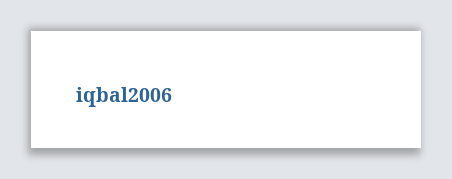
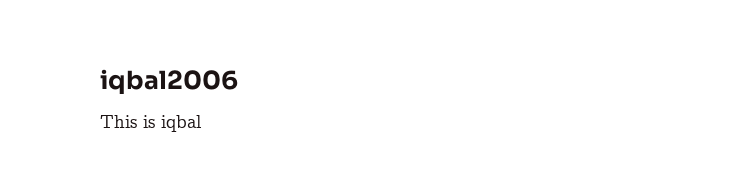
(172, 97) none -> [100,115,202,132] // This is iqbal

